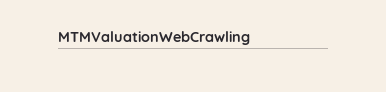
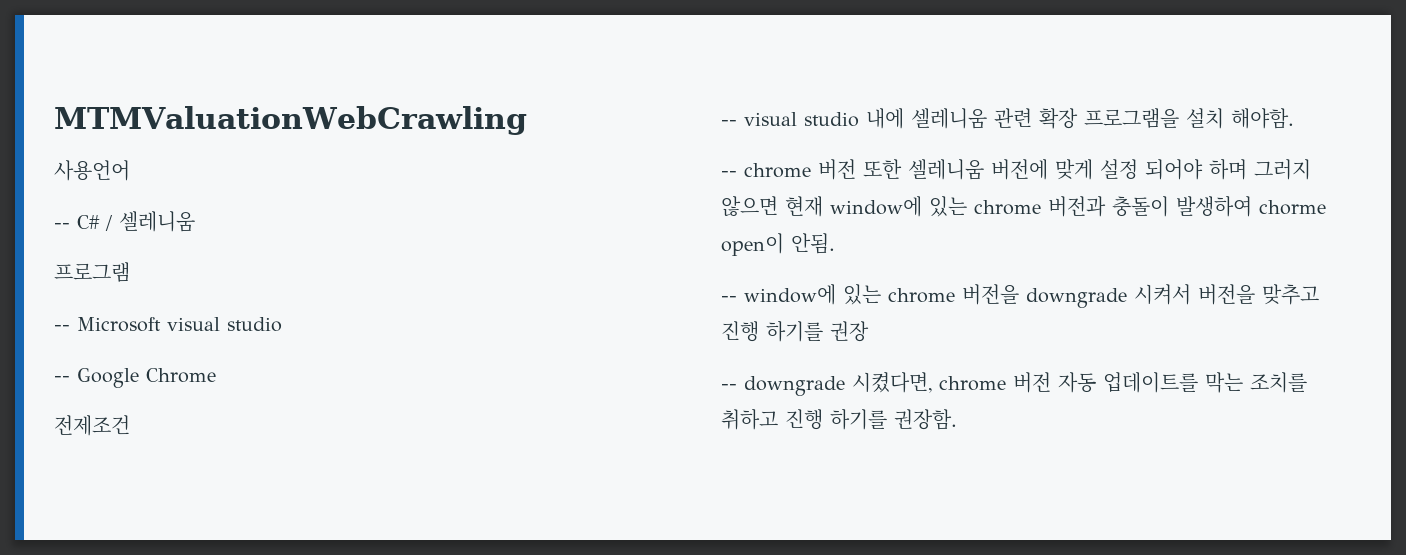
(250, 38) none -> [54,160,130,181] [54,211,195,232] [54,262,130,282] [54,317,282,332] [54,368,216,388] [54,415,130,436] [721,108,1294,129] [721,159,1311,180] [721,196,1326,217] [721,233,835,256] [721,284,1319,308] [721,321,869,342] [721,372,1307,396] [721,409,957,430] // 사용언어 // -- C# / 셀레니움 // 프로그램 // -- Microsoft visual studio // -- Google Chrome // 전제조건 // -- visual studio 내에 셀레니움 관련 확장 프로그램을 설치 해야함. // -- chrome 버전 또한 셀레니움 버전에 맞게 설정 되어야 하며 그러지 않으면 현재 window에 있는 chrome 버전과 충돌이 발생하여 chorme open이 안됨. // -- window에 있는 chrome 버전을 downgrade 시켜서 버전을 맞추고 진행 하기를 권장 // -- downgrade 시켰다면, chrome 버전 자동 업데이트를 막는 조치를 취하고 진행 하기를 권장함.

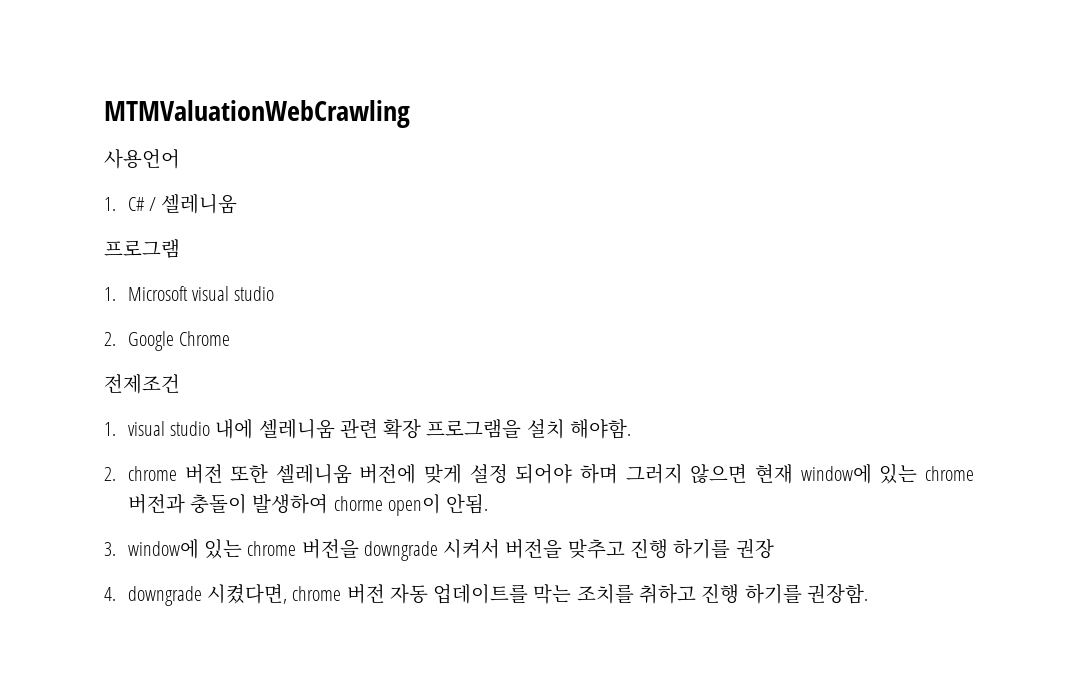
[54,223,70,229] -- -> [104,197,116,211] 1.
[54,325,70,331] -- -> [104,287,116,301] 1.
[54,376,70,382] -- -> [104,332,116,346] 2.
[721,120,737,126] -- -> [104,422,116,436] 1.
[721,171,737,177] -- -> [104,467,116,481] 2.
[721,296,737,302] -- -> [104,542,116,556] 3.
[721,384,737,390] -- -> [104,587,116,601] 4.

